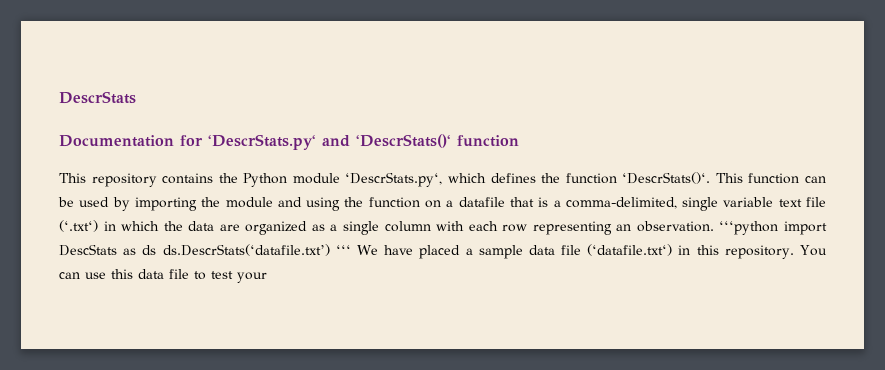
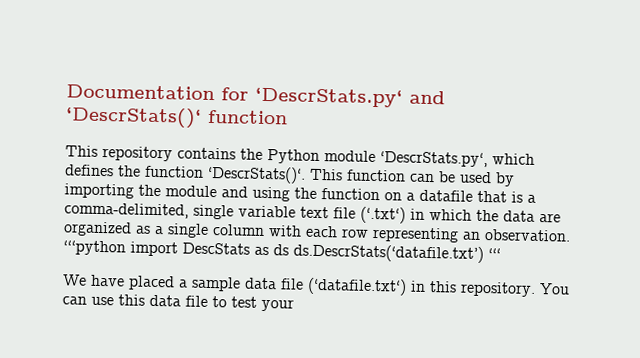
[59,91,136,104] DescrStats // -> (66, 92) none
(351, 250) none -> (501, 254) //

